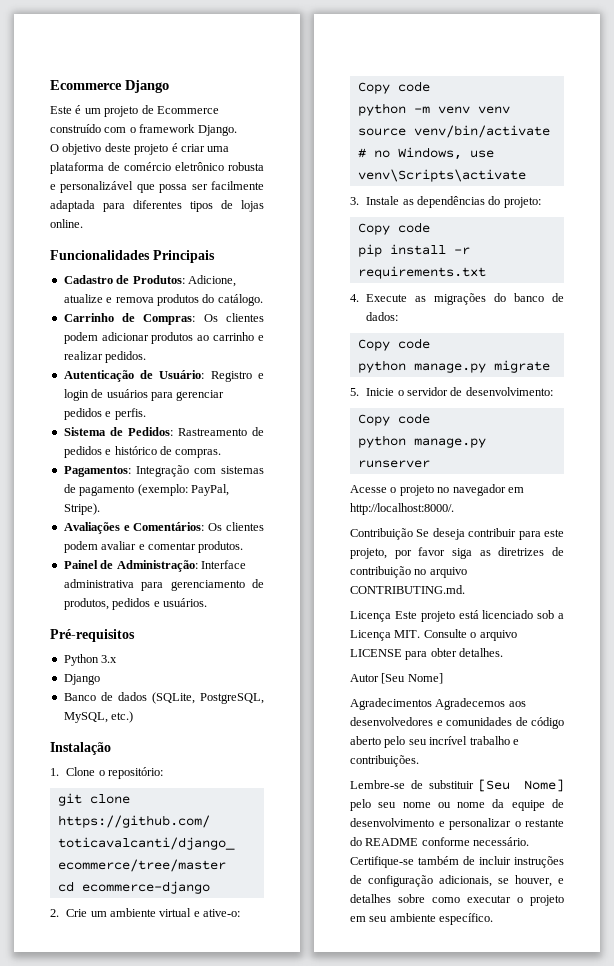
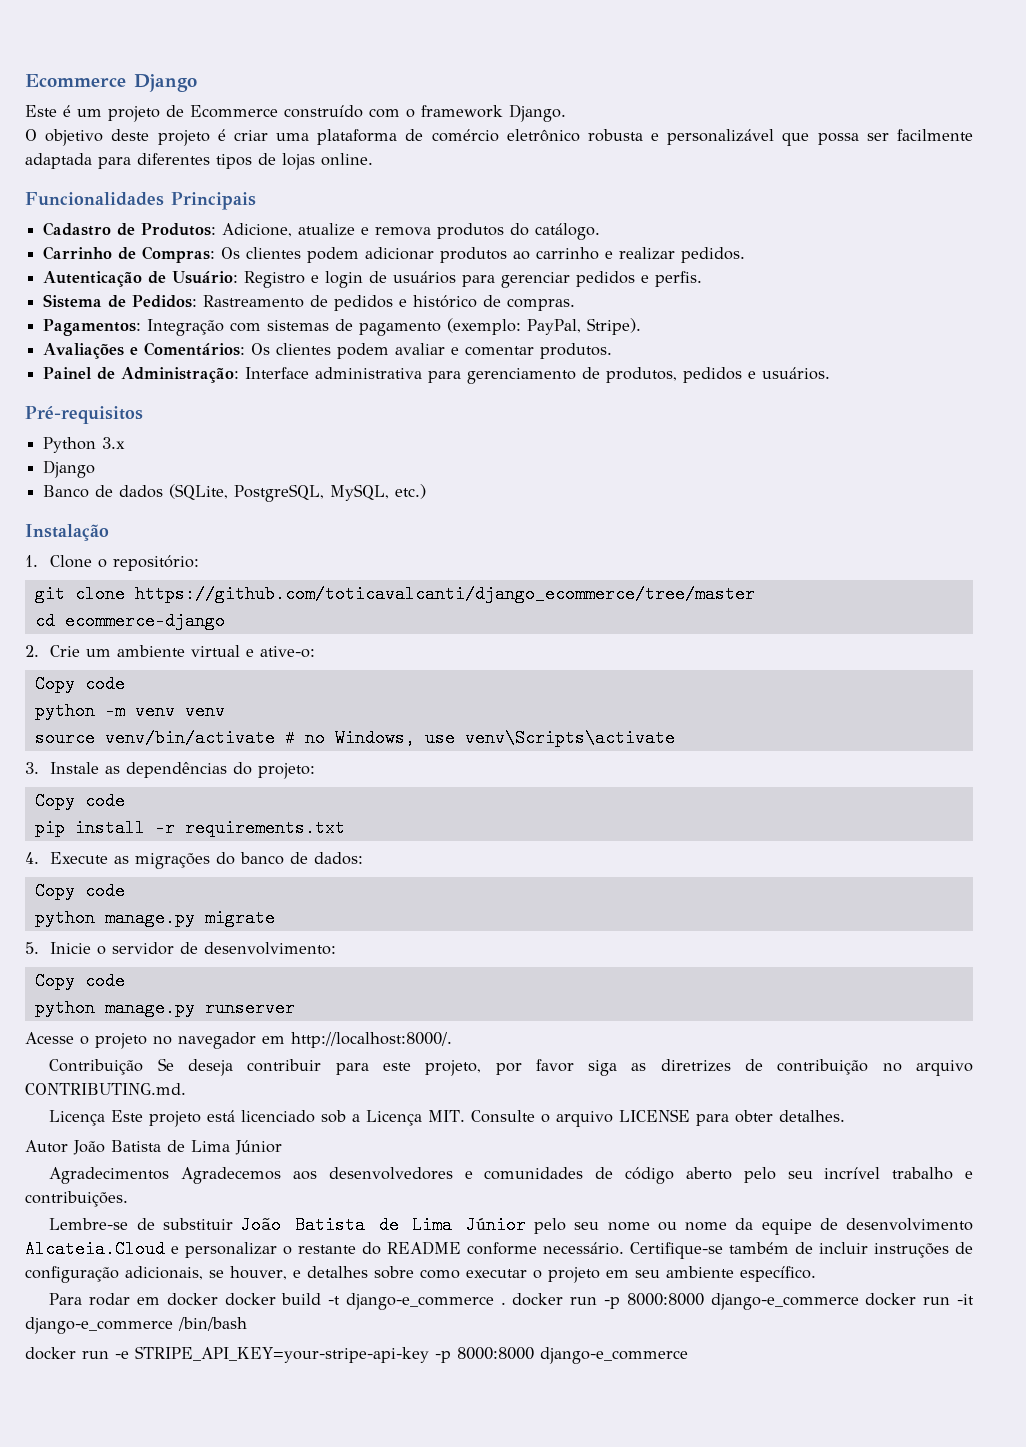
[381,673,443,684] [Seu Nome] -> [73,1140,282,1155] João Batista de Lima Júnior
[478,779,564,792] [Seu Nome] -> [241,1216,526,1234] João Batista de Lima Júnior
(434, 822) none -> [25,1240,165,1258] Alcateia.Cloud
(494, 919) none -> [49,1293,975,1310] [25,1317,247,1334] [25,1346,688,1364] // Para rodar em docker docker build -t django-e_commerce . docker run -p 8000:8000 django-e_commerce docker run -it django-e_commerce /bin/bash // docker run -e STRIPE_API_KEY=your-stripe-api-key -p 8000:8000 django-e_commerce

